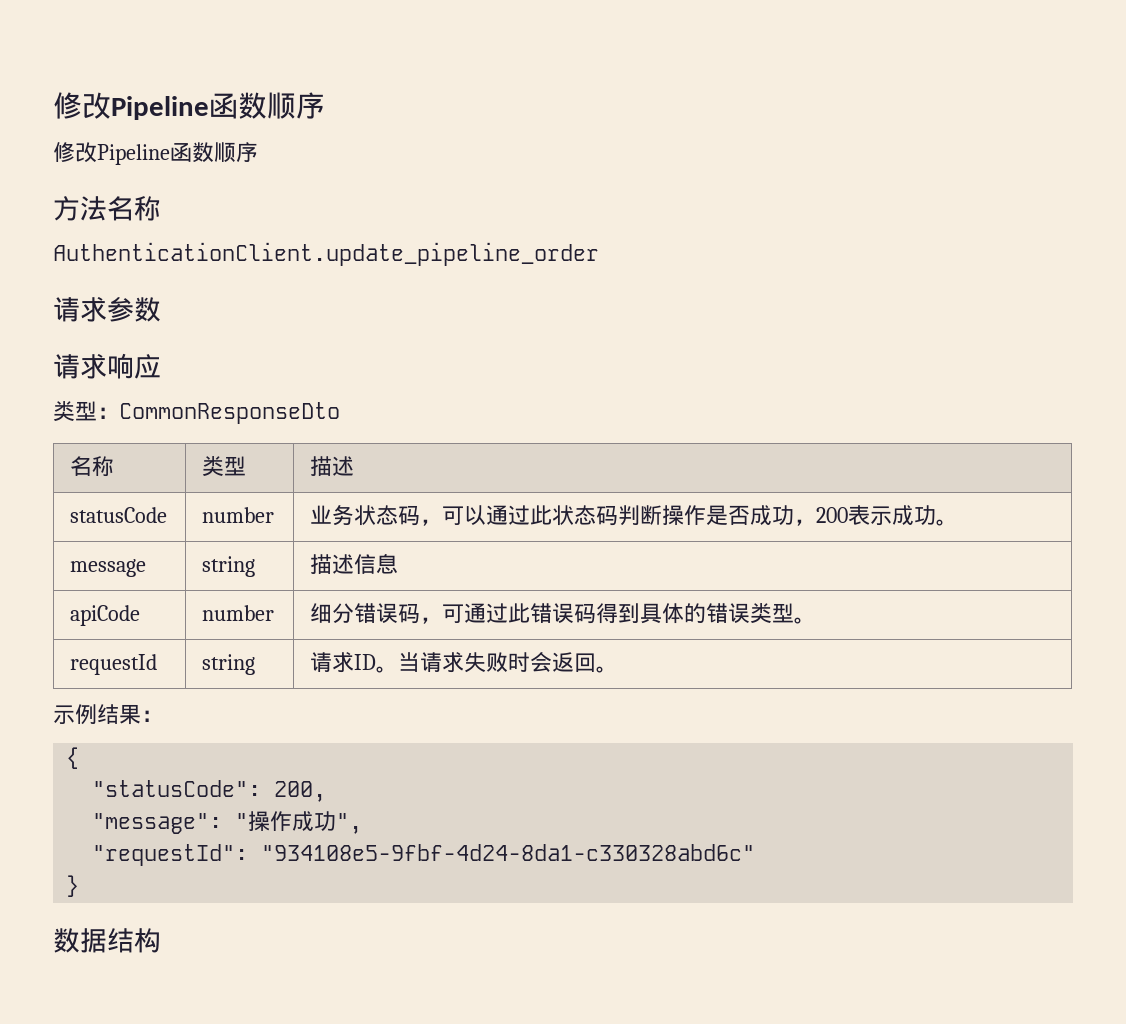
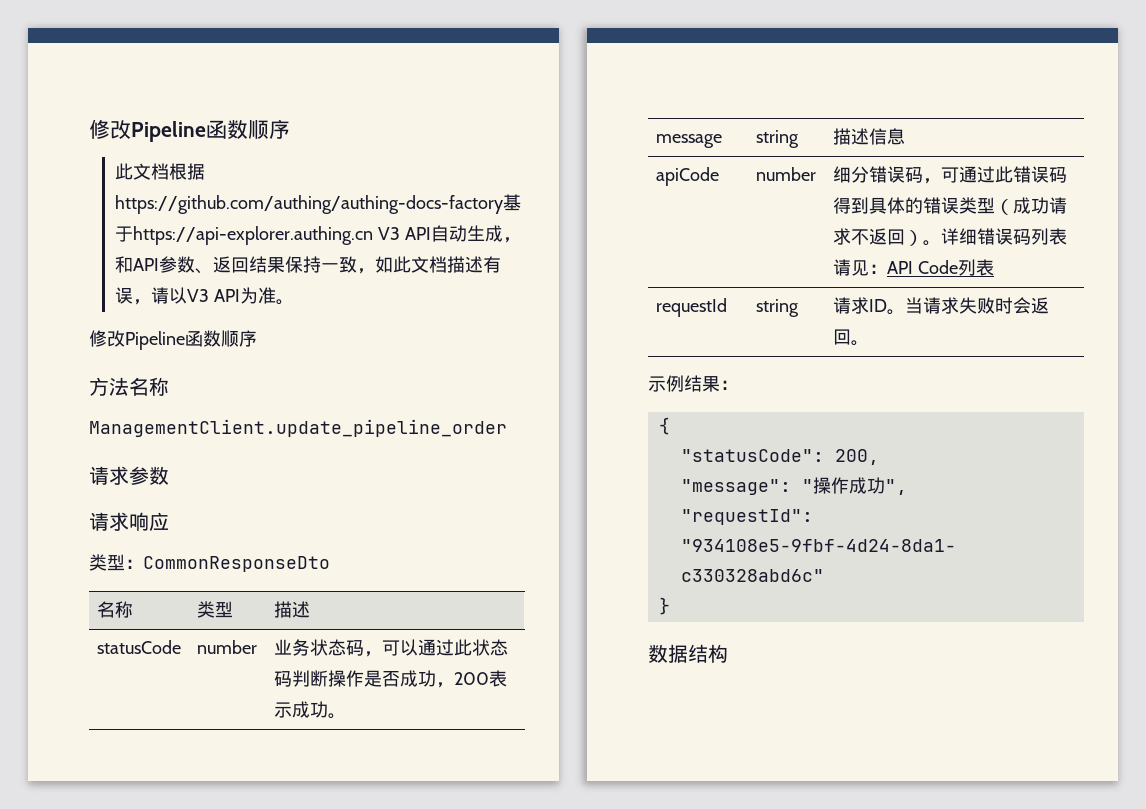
[53,92,325,120] 修改Pipeline函数顺序 -> [89,119,290,142] [114,163,205,180] [114,194,521,214] [114,225,521,245] [114,256,501,274] [114,287,294,305] 修改Pipeline函数顺序 // 此文档根据https://github.com/authing/authing-docs-factory基于https://api-explorer.authing.cn V3 API自动生成，和API参数、返回结果保持一致，如此文档描述有误，请以V3 API为准。
[53,242,599,266] AuthenticationClient.update_pipeline_order -> [89,419,507,437] ManagementClient.update_pipeline_order
[794,617,817,624] 。 -> [994,197,1067,215] [832,228,1067,246] [832,259,994,276] （成功请求不返回）。详细错误码列表请见：API Code列表

